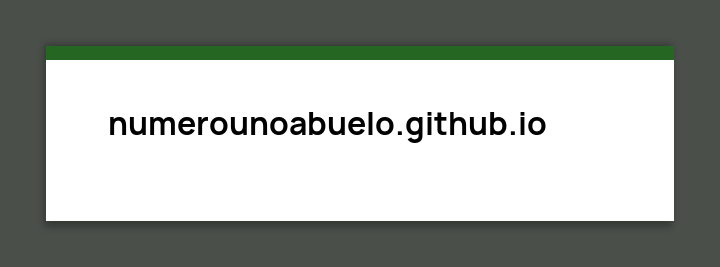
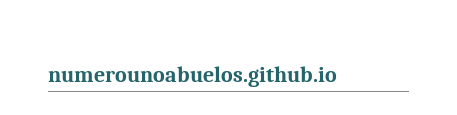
[108,112,547,143] numerounoabuelo.github.io -> [48,66,337,87] numerounoabuelos.github.io

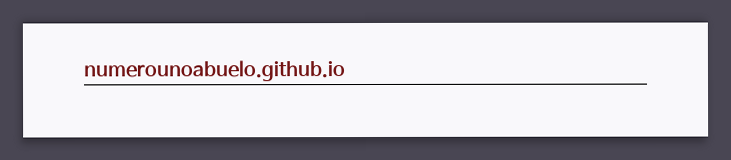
[48,66,337,87] numerounoabuelos.github.io -> [83,60,346,82] numerounoabuelo.github.io

